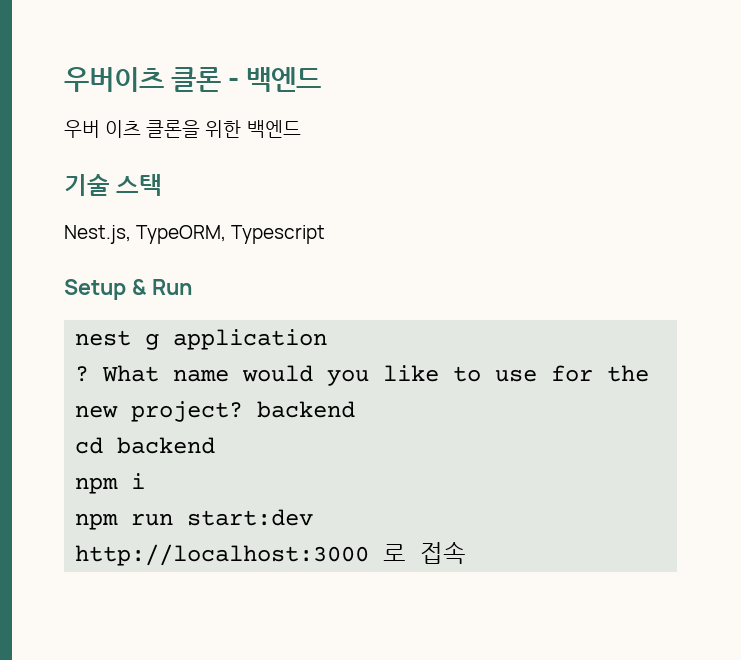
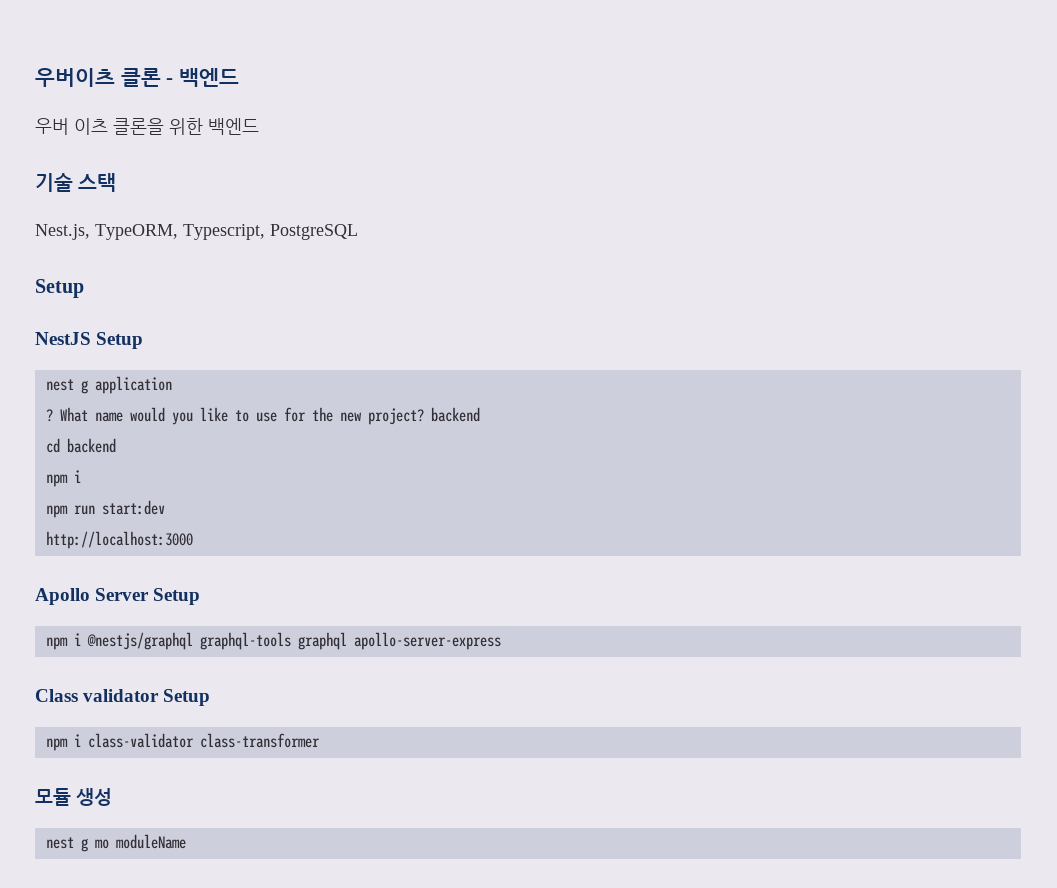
[231,225,326,244] [64,279,192,300] Typescript // Setup & Run -> [183,224,358,240] [35,279,84,298] [35,332,144,349] Typescript, PostgreSQL // Setup // NestJS Setup
[383,541,467,564] 로 접속 -> [35,588,201,605] [45,632,501,650] [35,689,211,706] [45,733,320,751] [35,788,113,806] [45,834,186,852] // Apollo Server Setup // npm i @nestjs/graphql graphql-tools graphql apollo-server-express // Class validator Setup // npm i class-validator class-transformer // 모듈 생성 // nest g mo moduleName

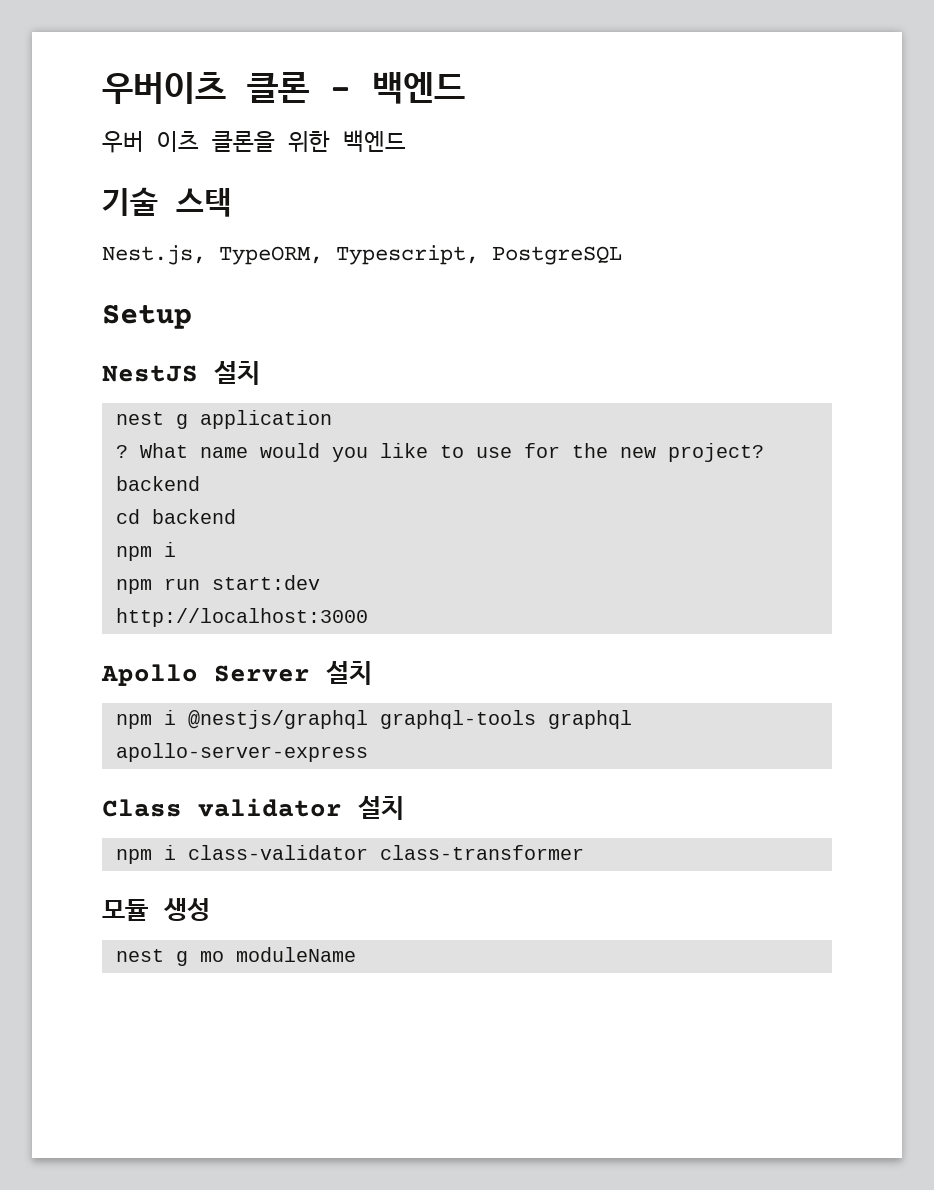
[96,332,144,349] Setup -> [214,361,260,385] 설치
[153,588,201,605] Setup -> [326,661,372,685] 설치
[163,689,211,706] Setup -> [358,796,404,820] 설치

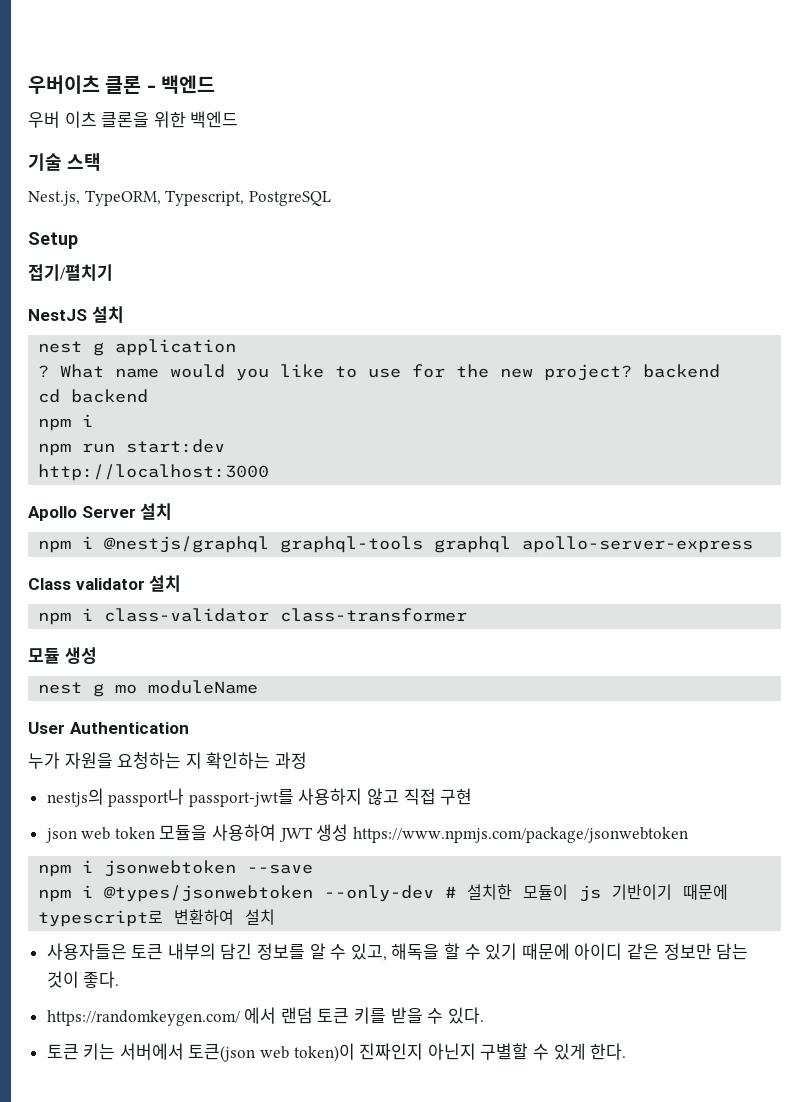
(192, 317) none -> [28,264,113,281] // 접기/펼치기
(356, 954) none -> [28,722,189,734] [28,752,307,769] [46,788,473,807] [45,824,688,843] [38,860,314,877] [38,884,729,902] [38,909,276,927] [46,943,749,961] [46,971,120,988] [46,1007,484,1026] [46,1043,627,1062] // User Authentication // 누가 자원을 요청하는 지 확인하는 과정 // nestjs의 passport나 passport-jwt를 사용하지 않고 직접 구현 // json web token 모듈을 사용하여 JWT 생성 https://www.npmjs.com/package/jsonwebtoken // npm i jsonwebtoken --save // npm i @types/jsonwebtoken --only-dev # 설치한 모듈이 js 기반이기 때문에 typescript로 변환하여 설치 // 사용자들은 토큰 내부의 담긴 정보를 알 수 있고, 해독을 할 수 있기 때문에 아이디 같은 정보만 담는 것이 좋다. // https://randomkeygen.com/ 에서 랜덤 토큰 키를 받을 수 있다. // 토큰 키는 서버에서 토큰(json web token)이 진짜인지 아닌지 구별할 수 있게 한다.

